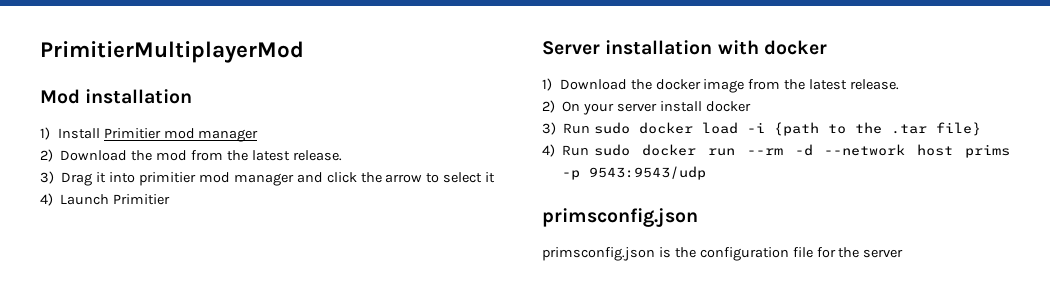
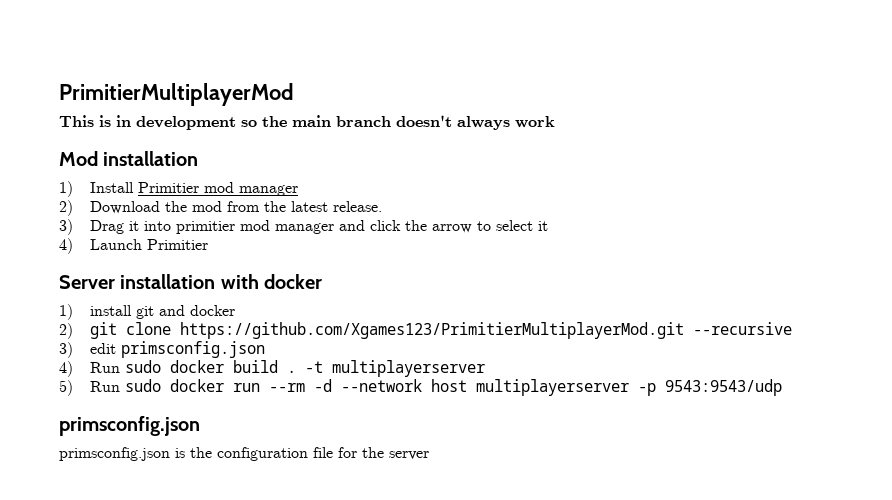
(304, 52) none -> [59,115,555,130] // This is in development so the main branch doesn't always work
[559,79,900,93] [542,100,751,115] [542,122,982,136] [542,144,555,157] Download the docker image from the latest release. // 2) On your server install docker // 3) Run sudo docker load -i {path to the .tar file} // 4) -> [90,305,236,319] [59,322,793,339] [59,341,266,358] [59,360,486,377] [59,380,73,396] install git and docker // 2) git clone https://github.com/Xgames123/PrimitierMultiplayerMod.git --recursive // 3) edit primsconfig.json // 4) Run sudo docker build . -t multiplayerserver // 5)
[965,144,1010,158] prims -> [476,379,630,396] multiplayerserver

